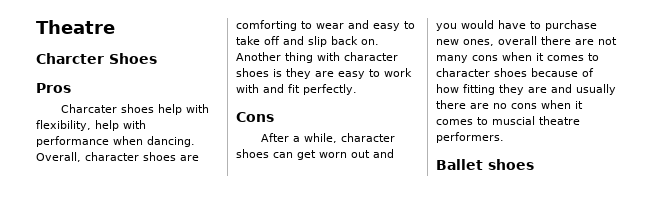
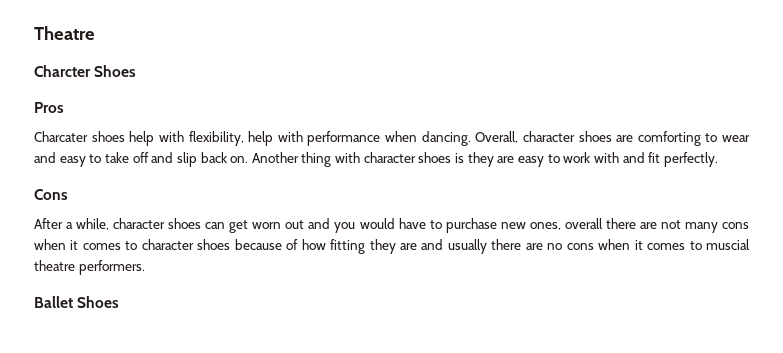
[488,159,534,170] shoes -> [77,296,120,308] Shoes

